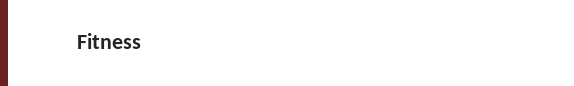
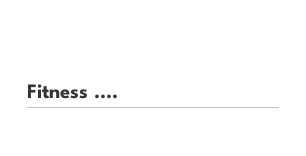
(141, 41) none -> [93,94,118,99] ....

